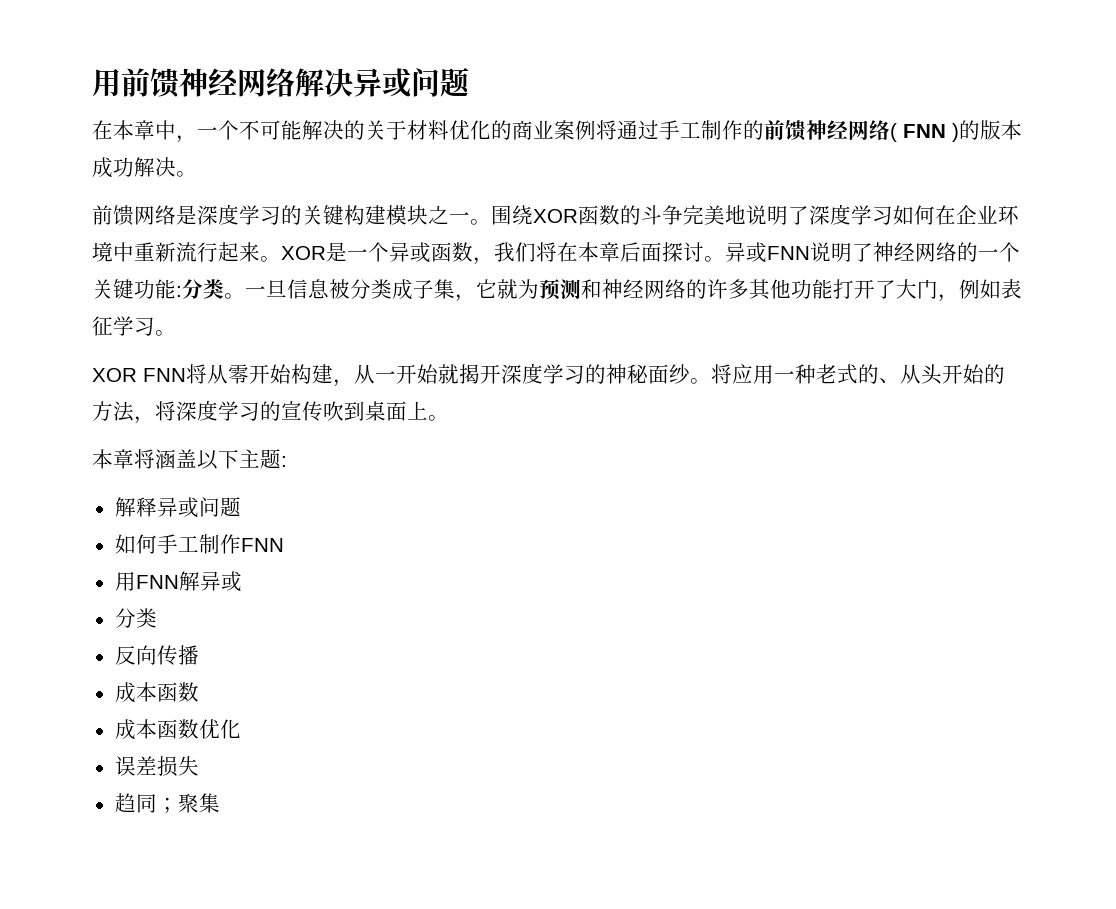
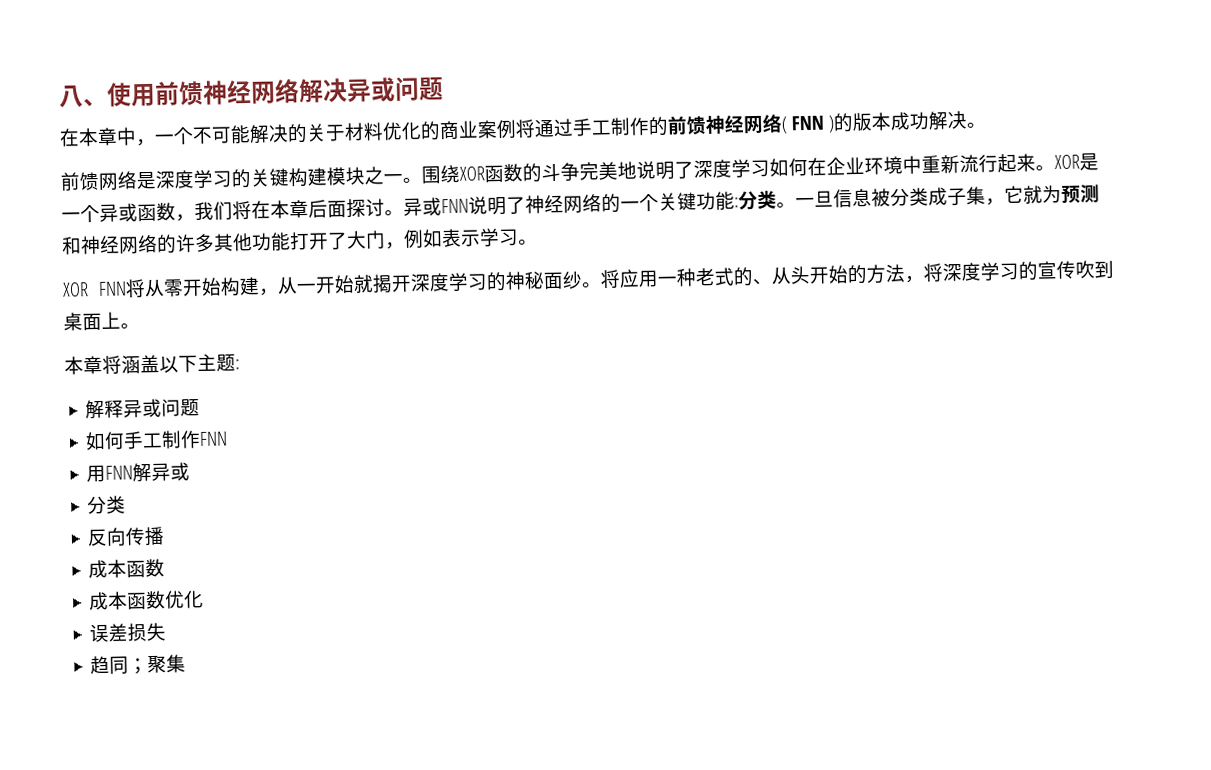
(92, 82) none -> [58,82,132,108] 八、使
[92,316,113,336] 征 -> [460,229,481,247] 示

